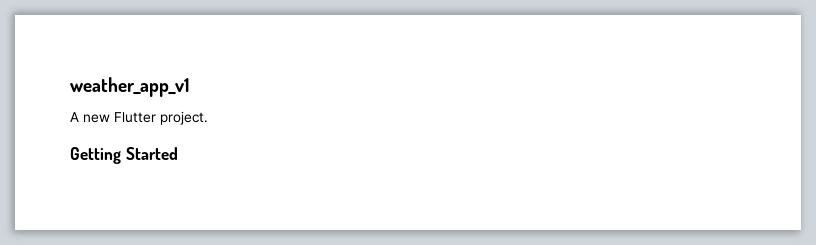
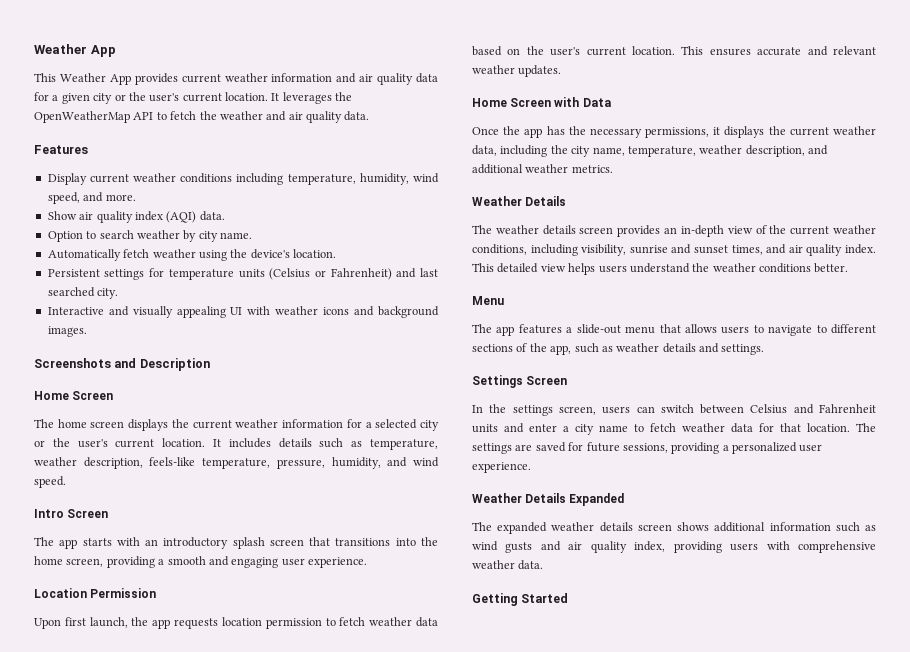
[70,77,189,97] [70,111,208,125] weather_app_v1 // A new Flutter project. -> [34,44,116,57] [34,73,438,85] [34,92,353,104] [34,111,370,123] [34,145,88,154] [47,173,439,185] [47,192,136,204] [47,211,225,223] [47,230,252,242] [47,249,336,261] [47,268,439,280] [47,287,119,299] [47,306,440,318] [47,326,87,337] [34,358,210,371] [34,391,114,400] [34,419,440,431] [34,438,439,450] [34,457,440,469] [34,476,66,488] [34,509,109,518] [34,537,438,549] [34,556,367,568] [34,588,157,598] [34,617,438,629] [472,46,876,56] [472,65,562,77] [472,97,611,107] [472,126,876,138] [472,145,828,157] [472,164,613,174] [472,196,567,206] [472,225,876,237] [472,244,876,256] [472,263,849,275] [472,296,504,305] [472,324,876,336] [472,343,765,355] [472,375,568,388] [472,404,876,416] [472,423,876,435] [472,442,823,454] [472,462,531,473] [472,493,625,506] [472,522,876,534] [472,541,876,553] [472,560,544,570] Weather App // This Weather App provides current weather information and air quality data for a given city or the user's current location. It leverages the OpenWeatherMap API to fetch the weather and air quality data. // Features // Display current weather conditions including temperature, humidity, wind speed, and more. // Show air quality index (AQI) data. // Option to search weather by city name. // Automatically fetch weather using the device's location. // Persistent settings for temperature units (Celsius or Fahrenheit) and last searched city. // Interactive and visually appealing UI with weather icons and background images. // Screenshots and Description // Home Screen // The home screen displays the current weather information for a selected city or the user's current location. It includes details such as temperature, weather description, feels-like temperature, pressure, humidity, and wind speed. // Intro Screen // The app starts with an introductory splash screen that transitions into the home screen, providing a smooth and engaging user experience. // Location Permission // Upon first launch, the app requests location permission to fetch weather data based on the user's current location. This ensures accurate and relevant weather updates. // Home Screen with Data // Once the app has the necessary permissions, it displays the current weather data, including the city name, temperature, weather description, and additional weather metrics. // Weather Details // The weather details screen provides an in-depth view of the current weather conditions, including visibility, sunrise and sunset times, and air quality index. This detailed view helps users understand the weather conditions better. // Menu // The app features a slide-out menu that allows users to navigate to different sections of the app, such as weather details and settings. // Settings Screen // In the settings screen, users can switch between Celsius and Fahrenheit units and enter a city name to fetch weather data for that location. The settings are saved for future sessions, providing a personalized user experience. // Weather Details Expanded // The expanded weather details screen shows additional information such as wind gusts and air quality index, providing users with comprehensive weather data.

